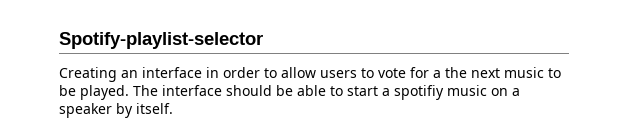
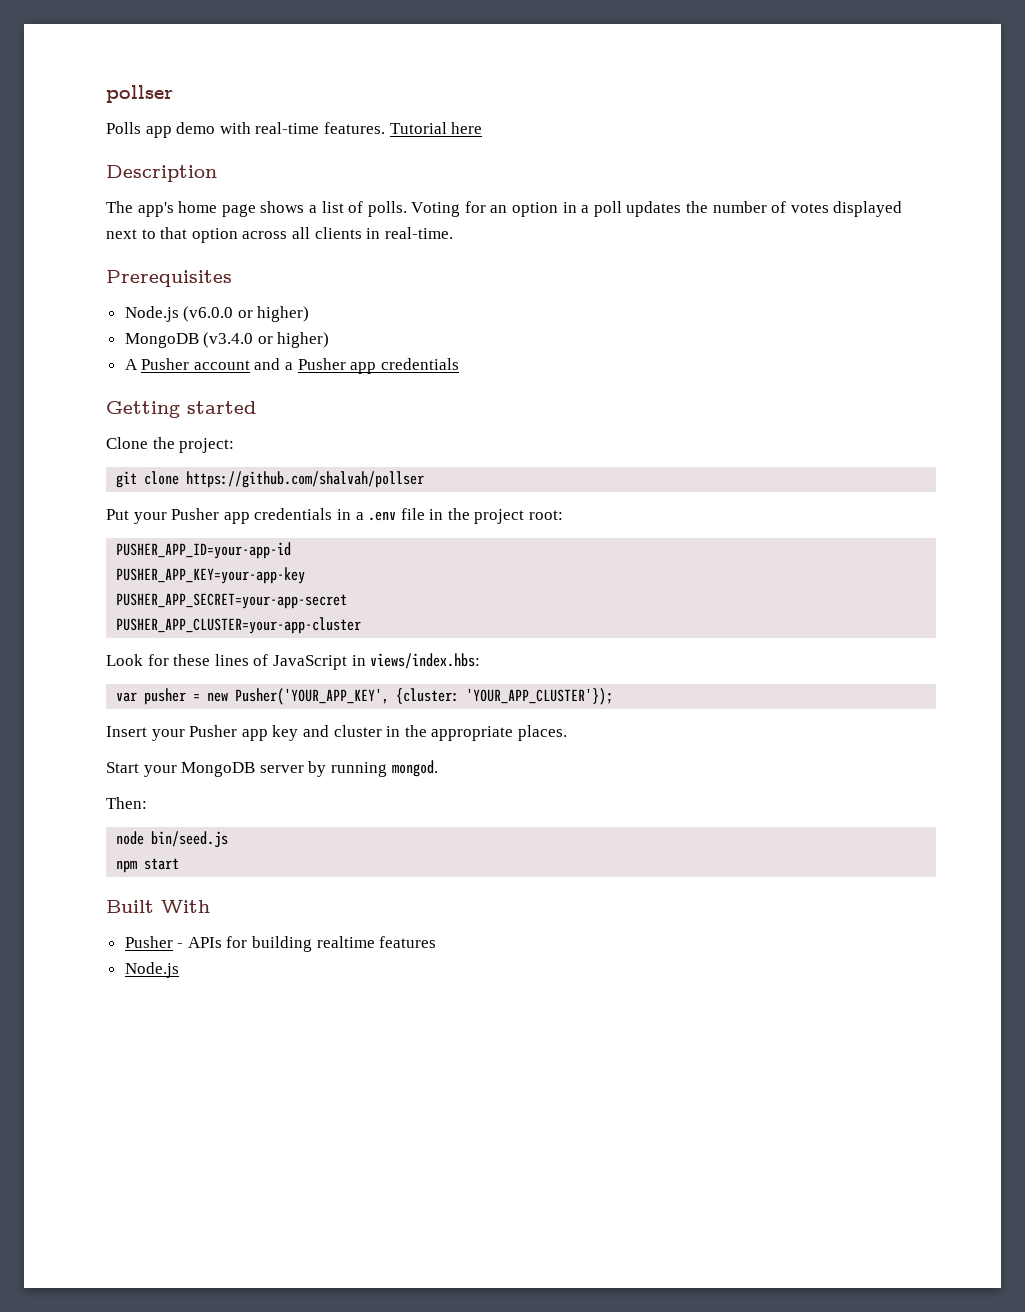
[59,32,263,49] [59,67,561,82] [59,85,520,100] [59,103,173,118] Spotify-playlist-selector // Creating an interface in order to allow users to vote for a the next music to be played. The interface should be able to start a spotifiy music on a speaker by itself. -> [106,85,173,103] [106,122,483,138] [106,165,217,182] [106,201,903,217] [106,227,453,243] [106,270,232,287] [124,306,310,322] [124,332,330,348] [124,358,459,374] [106,401,256,418] [106,437,235,453] [116,471,425,488] [106,508,564,524] [116,542,292,559] [116,567,306,584] [116,593,348,609] [116,617,362,634] [106,653,481,670] [116,688,614,705] [106,725,567,741] [106,760,438,777] [106,797,147,809] [116,831,229,848] [116,858,180,873] [106,900,210,913] [124,936,437,952] [124,962,179,978] pollser // Polls app demo with real-time features. Tutorial here // Description // The app's home page shows a list of polls. Voting for an option in a poll updates the number of votes displayed next to that option across all clients in real-time. // Prerequisites // Node.js (v6.0.0 or higher) // MongoDB (v3.4.0 or higher) // A Pusher account and a Pusher app credentials // Getting started // Clone the project: // git clone https://github.com/shalvah/pollser // Put your Pusher app credentials in a .env file in the project root: // PUSHER_APP_ID=your-app-id // PUSHER_APP_KEY=your-app-key // PUSHER_APP_SECRET=your-app-secret // PUSHER_APP_CLUSTER=your-app-cluster // Look for these lines of JavaScript in views/index.hbs: // var pusher = new Pusher('YOUR_APP_KEY', {cluster: 'YOUR_APP_CLUSTER'}); // Insert your Pusher app key and cluster in the appropriate places. // Start your MongoDB server by running mongod. // Then: // node bin/seed.js // npm start // Built With // Pusher - APIs for building realtime features // Node.js

